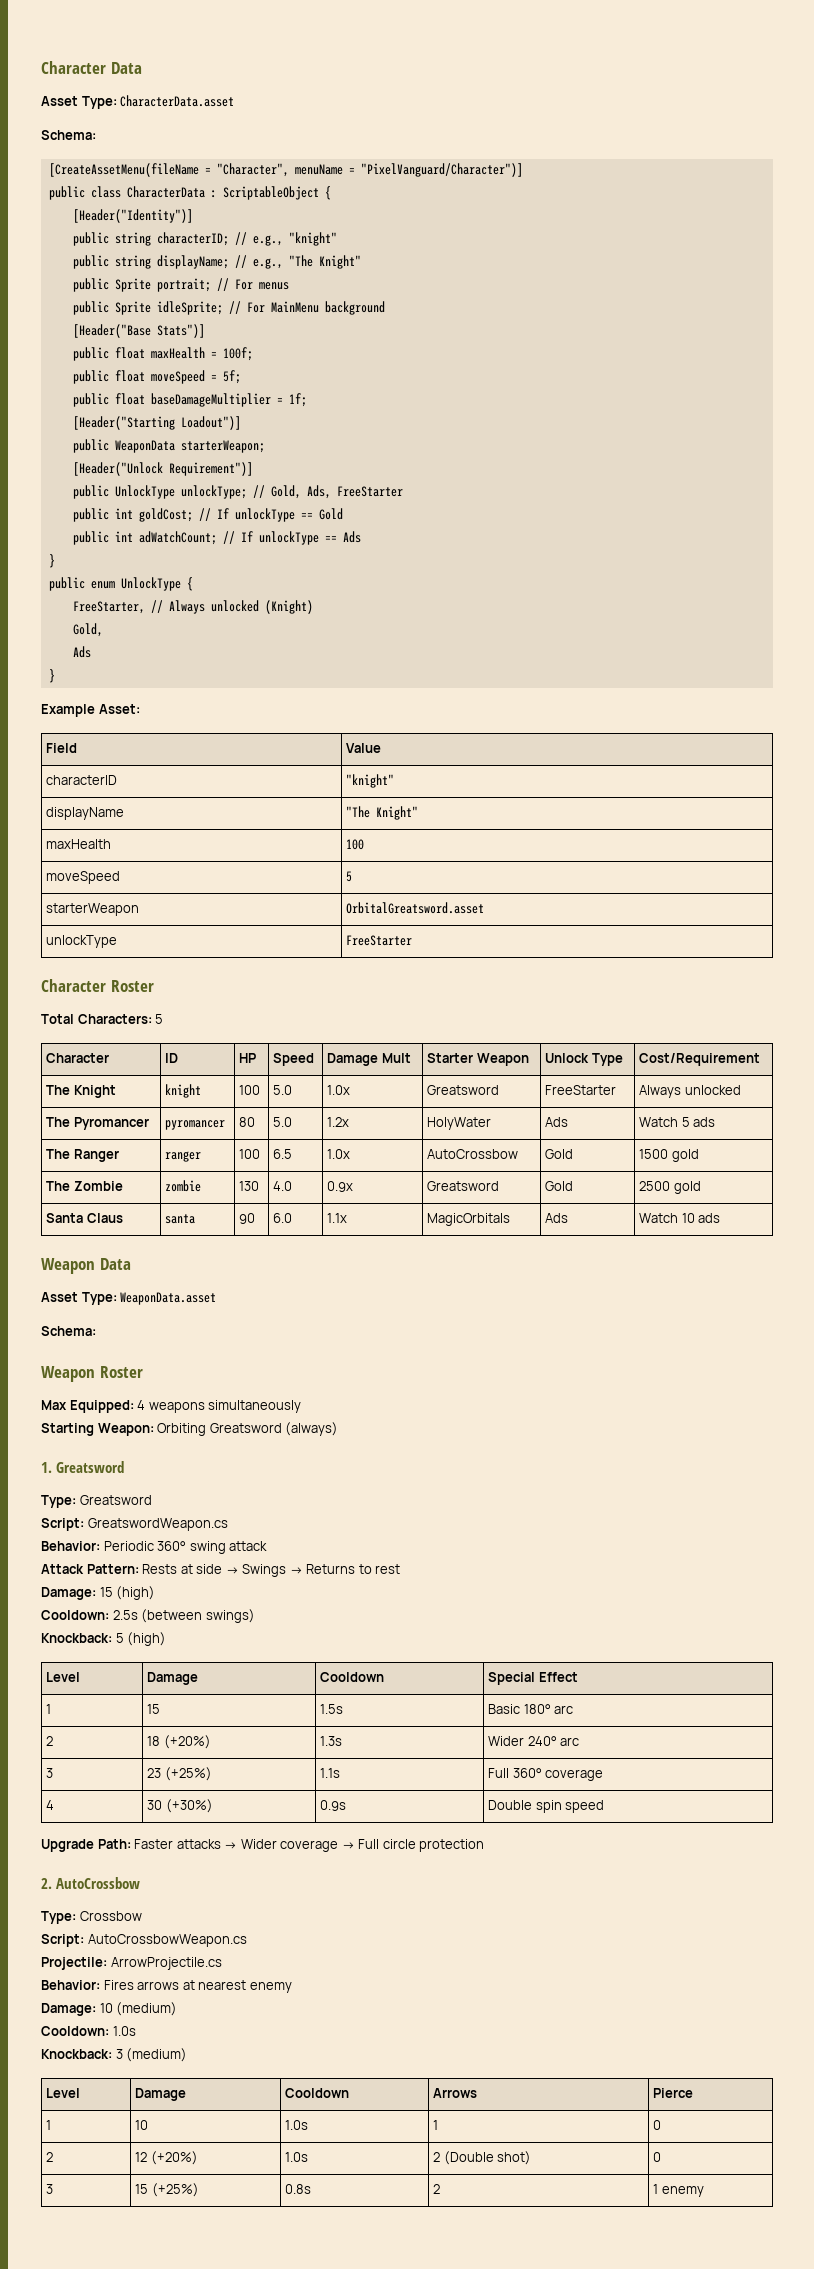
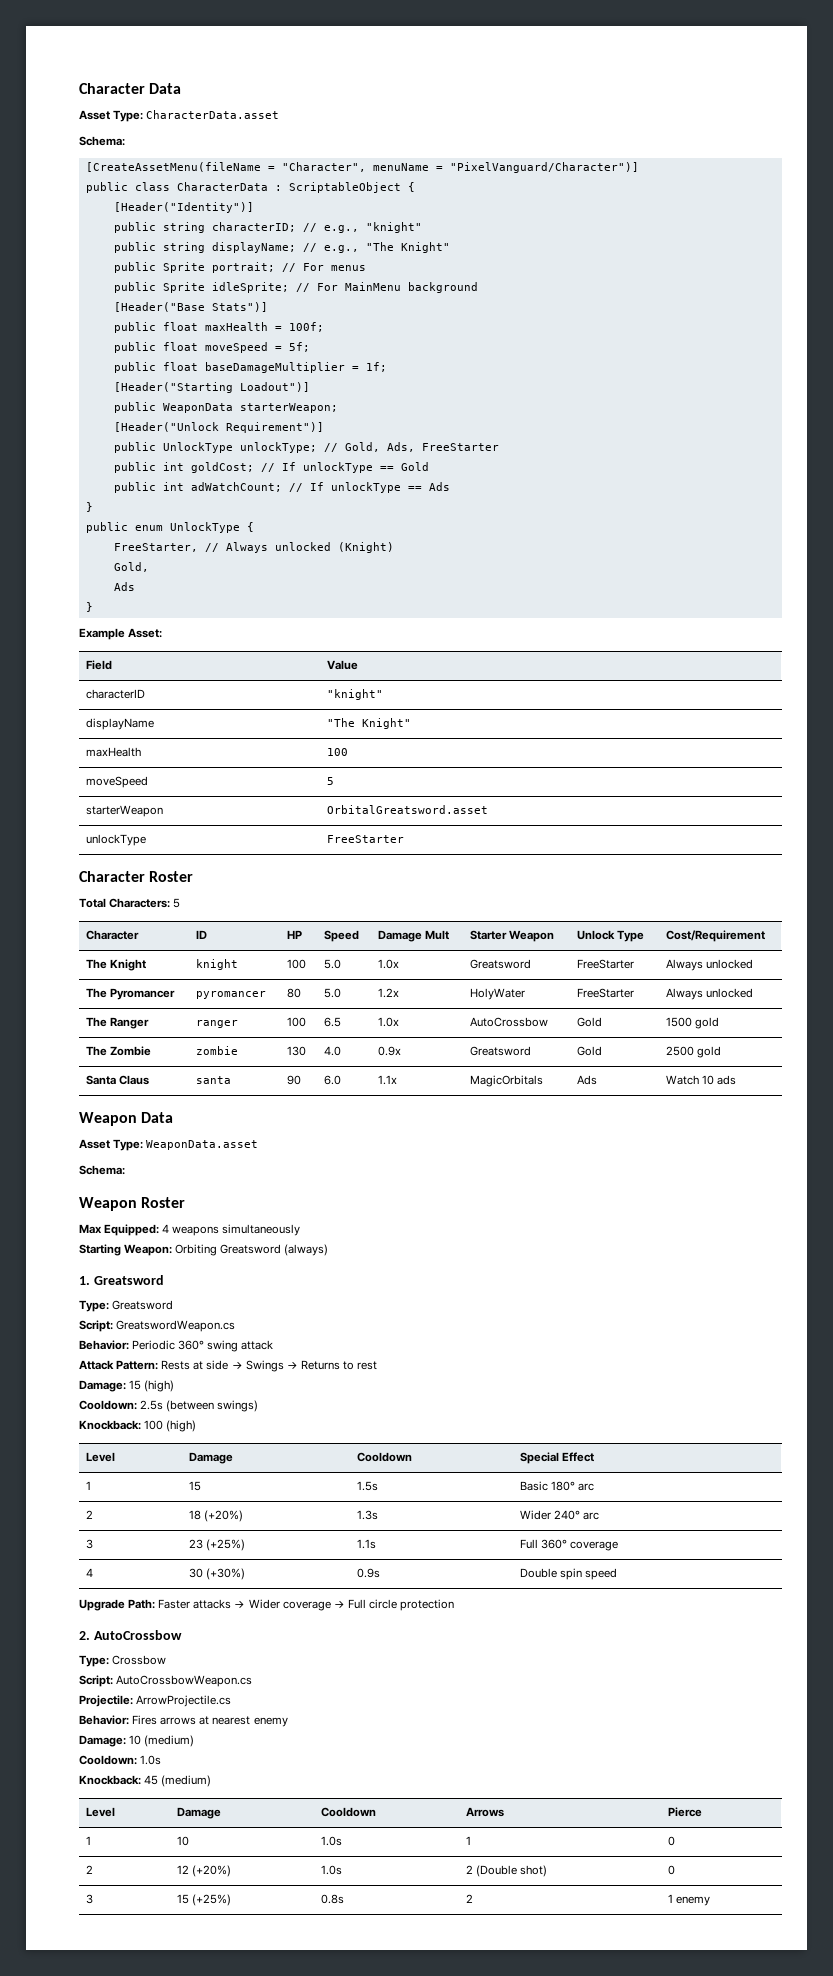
[545,1117,569,1127] [639,1117,716,1127] Ads | Watch 5 ads -> [577,988,635,998] [666,988,754,1000] FreeStarter | Always unlocked
[115,1633,124,1643] 5 -> [144,1420,164,1430] 100
[115,2049,123,2059] 3 -> [144,1775,159,1785] 45

